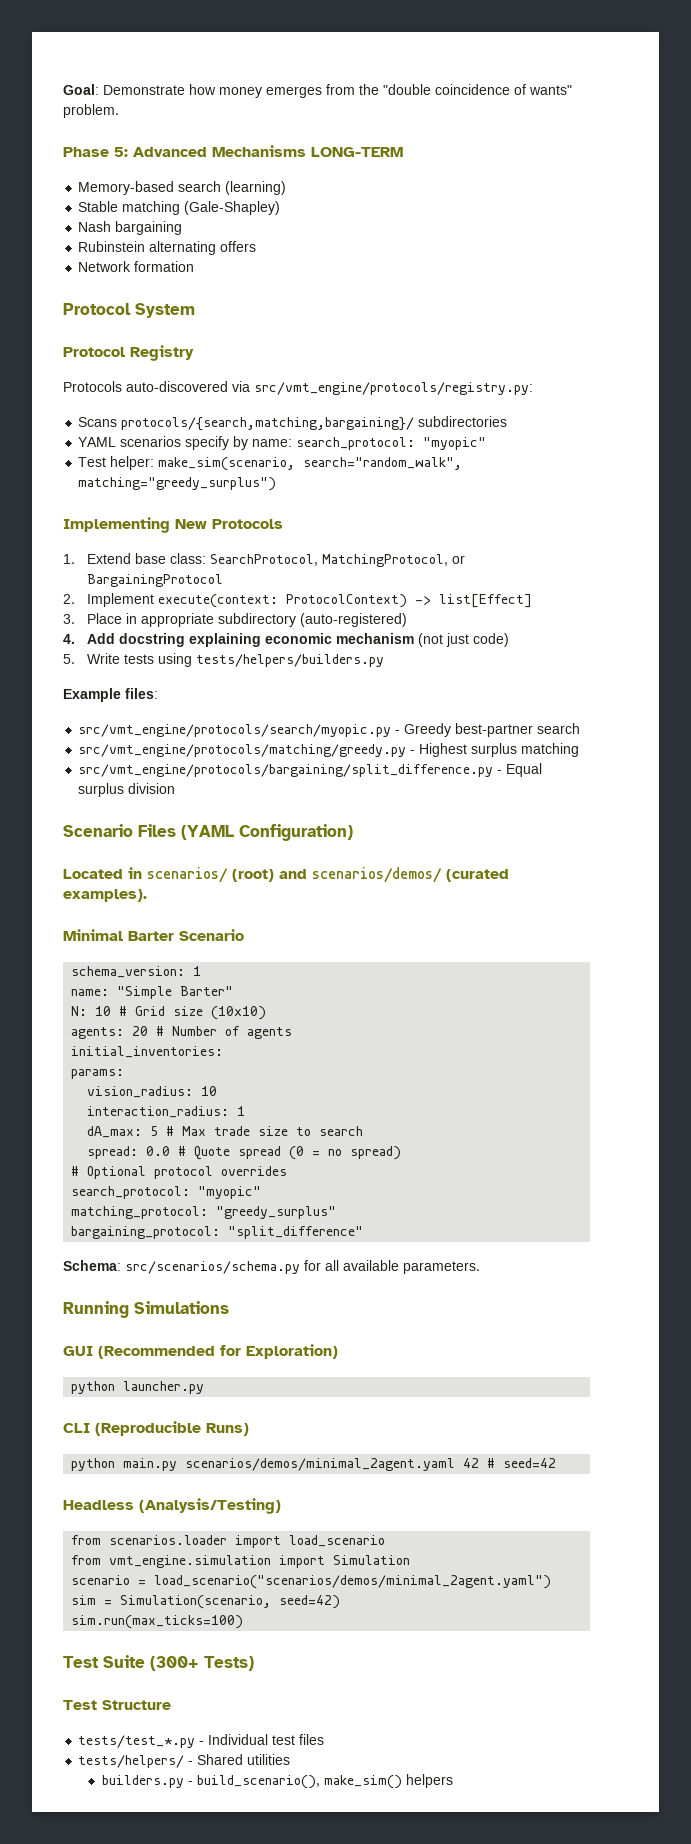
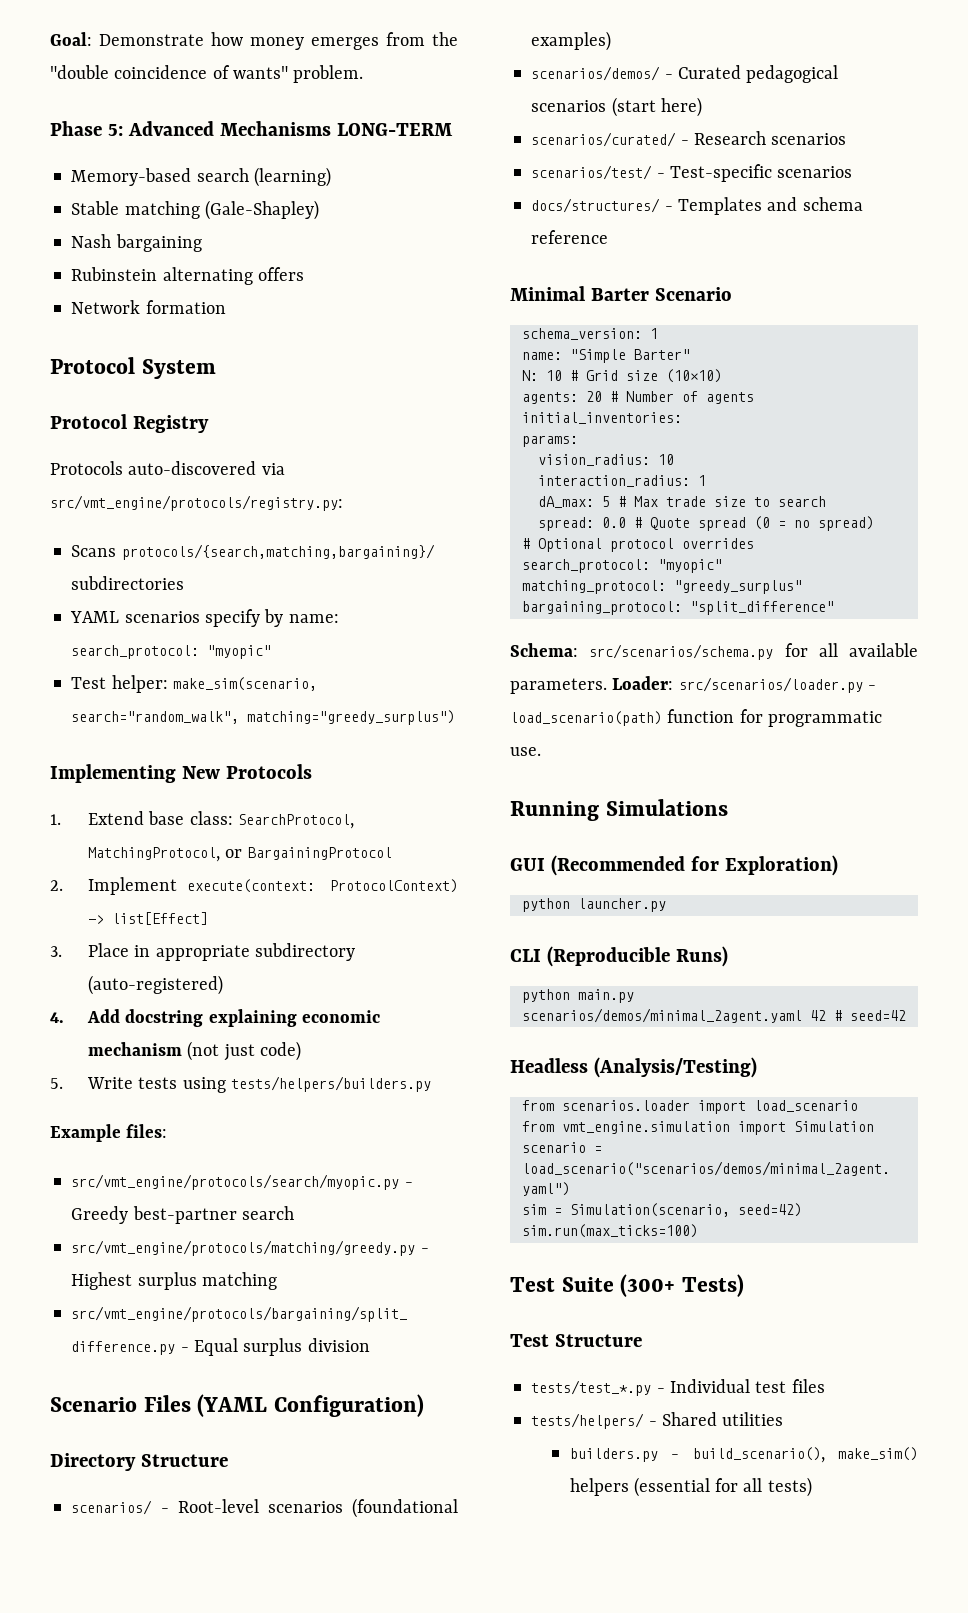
[63,867,509,883] [63,889,147,902] Located in scenarios/ (root) and scenarios/demos/ (curated examples). -> [50,1453,228,1471] [71,1498,458,1518] [531,31,612,51] [531,65,839,83] [531,97,702,117] [531,131,847,147] [531,164,853,182] [531,197,863,215] [531,230,609,244] Directory Structure // scenarios/ - Root-level scenarios (foundational examples) // scenarios/demos/ - Curated pedagogical scenarios (start here) // scenarios/curated/ - Research scenarios // scenarios/test/ - Test-specific scenarios // docs/structures/ - Templates and schema reference
(480, 1267) none -> [612,676,876,693] [510,709,882,727] [510,747,541,756] Loader: src/scenarios/loader.py - load_scenario(path) function for programmatic use.
(454, 1781) none -> [633,1477,812,1497] (essential for all tests)

